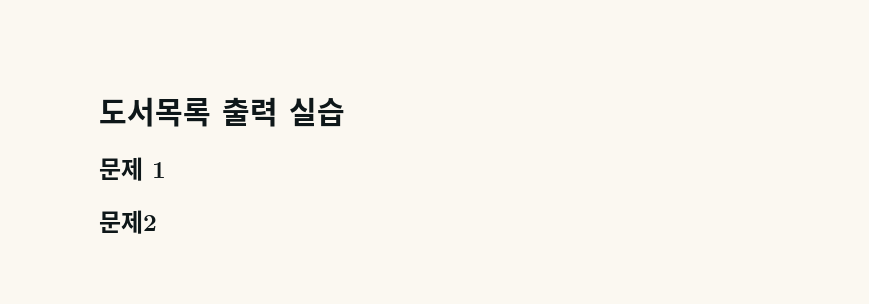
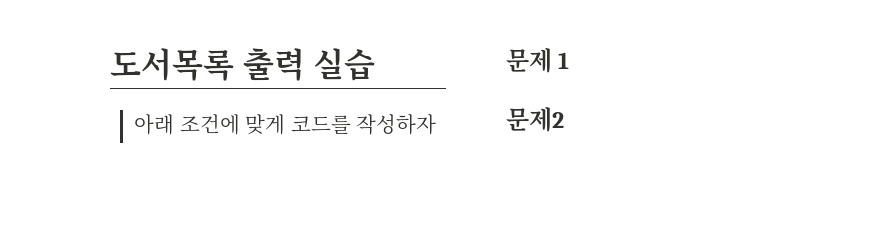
(345, 112) none -> [134,114,437,135] // 아래 조건에 맞게 코드를 작성하자

